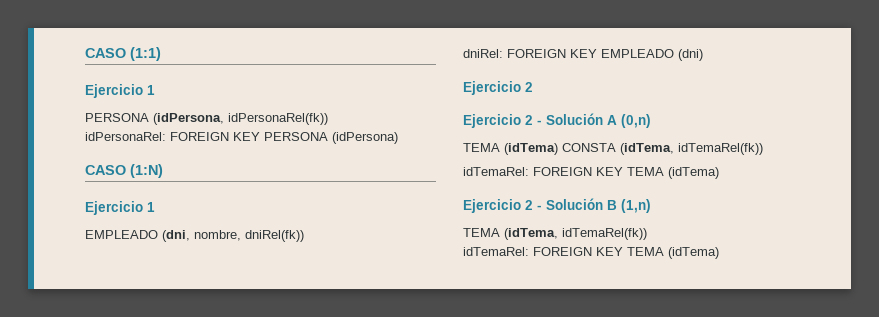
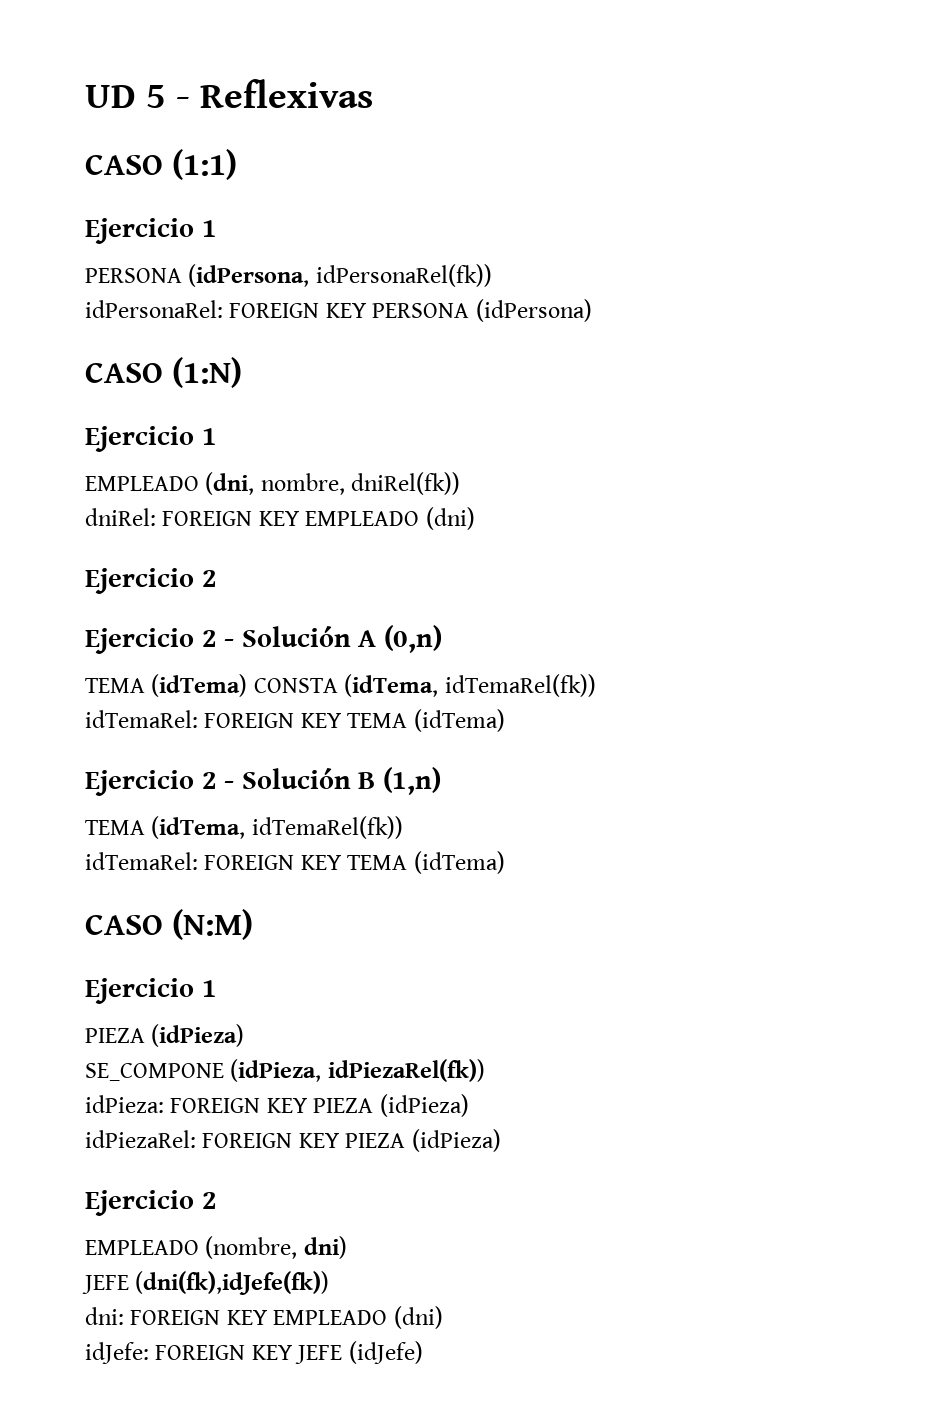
(85, 53) none -> [85,79,374,108] UD 5 - Reflexivas //
(719, 253) none -> [85,909,253,940] [85,978,217,1004] [85,1024,245,1047] [85,1059,485,1082] [85,1094,469,1117] [85,1129,501,1152] [85,1190,217,1216] [85,1236,347,1259] [82,1271,330,1295] [85,1306,443,1329] [85,1341,423,1364] // CASO (N:M) // Ejercicio 1 // PIEZA (idPieza) // SE_COMPONE (idPieza, idPiezaRel(fk)) // idPieza: FOREIGN KEY PIEZA (idPieza) // idPiezaRel: FOREIGN KEY PIEZA (idPieza) // Ejercicio 2 // EMPLEADO (nombre, dni) // JEFE (dni(fk),idJefe(fk)) // dni: FOREIGN KEY EMPLEADO (dni) // idJefe: FOREIGN KEY JEFE (idJefe)

